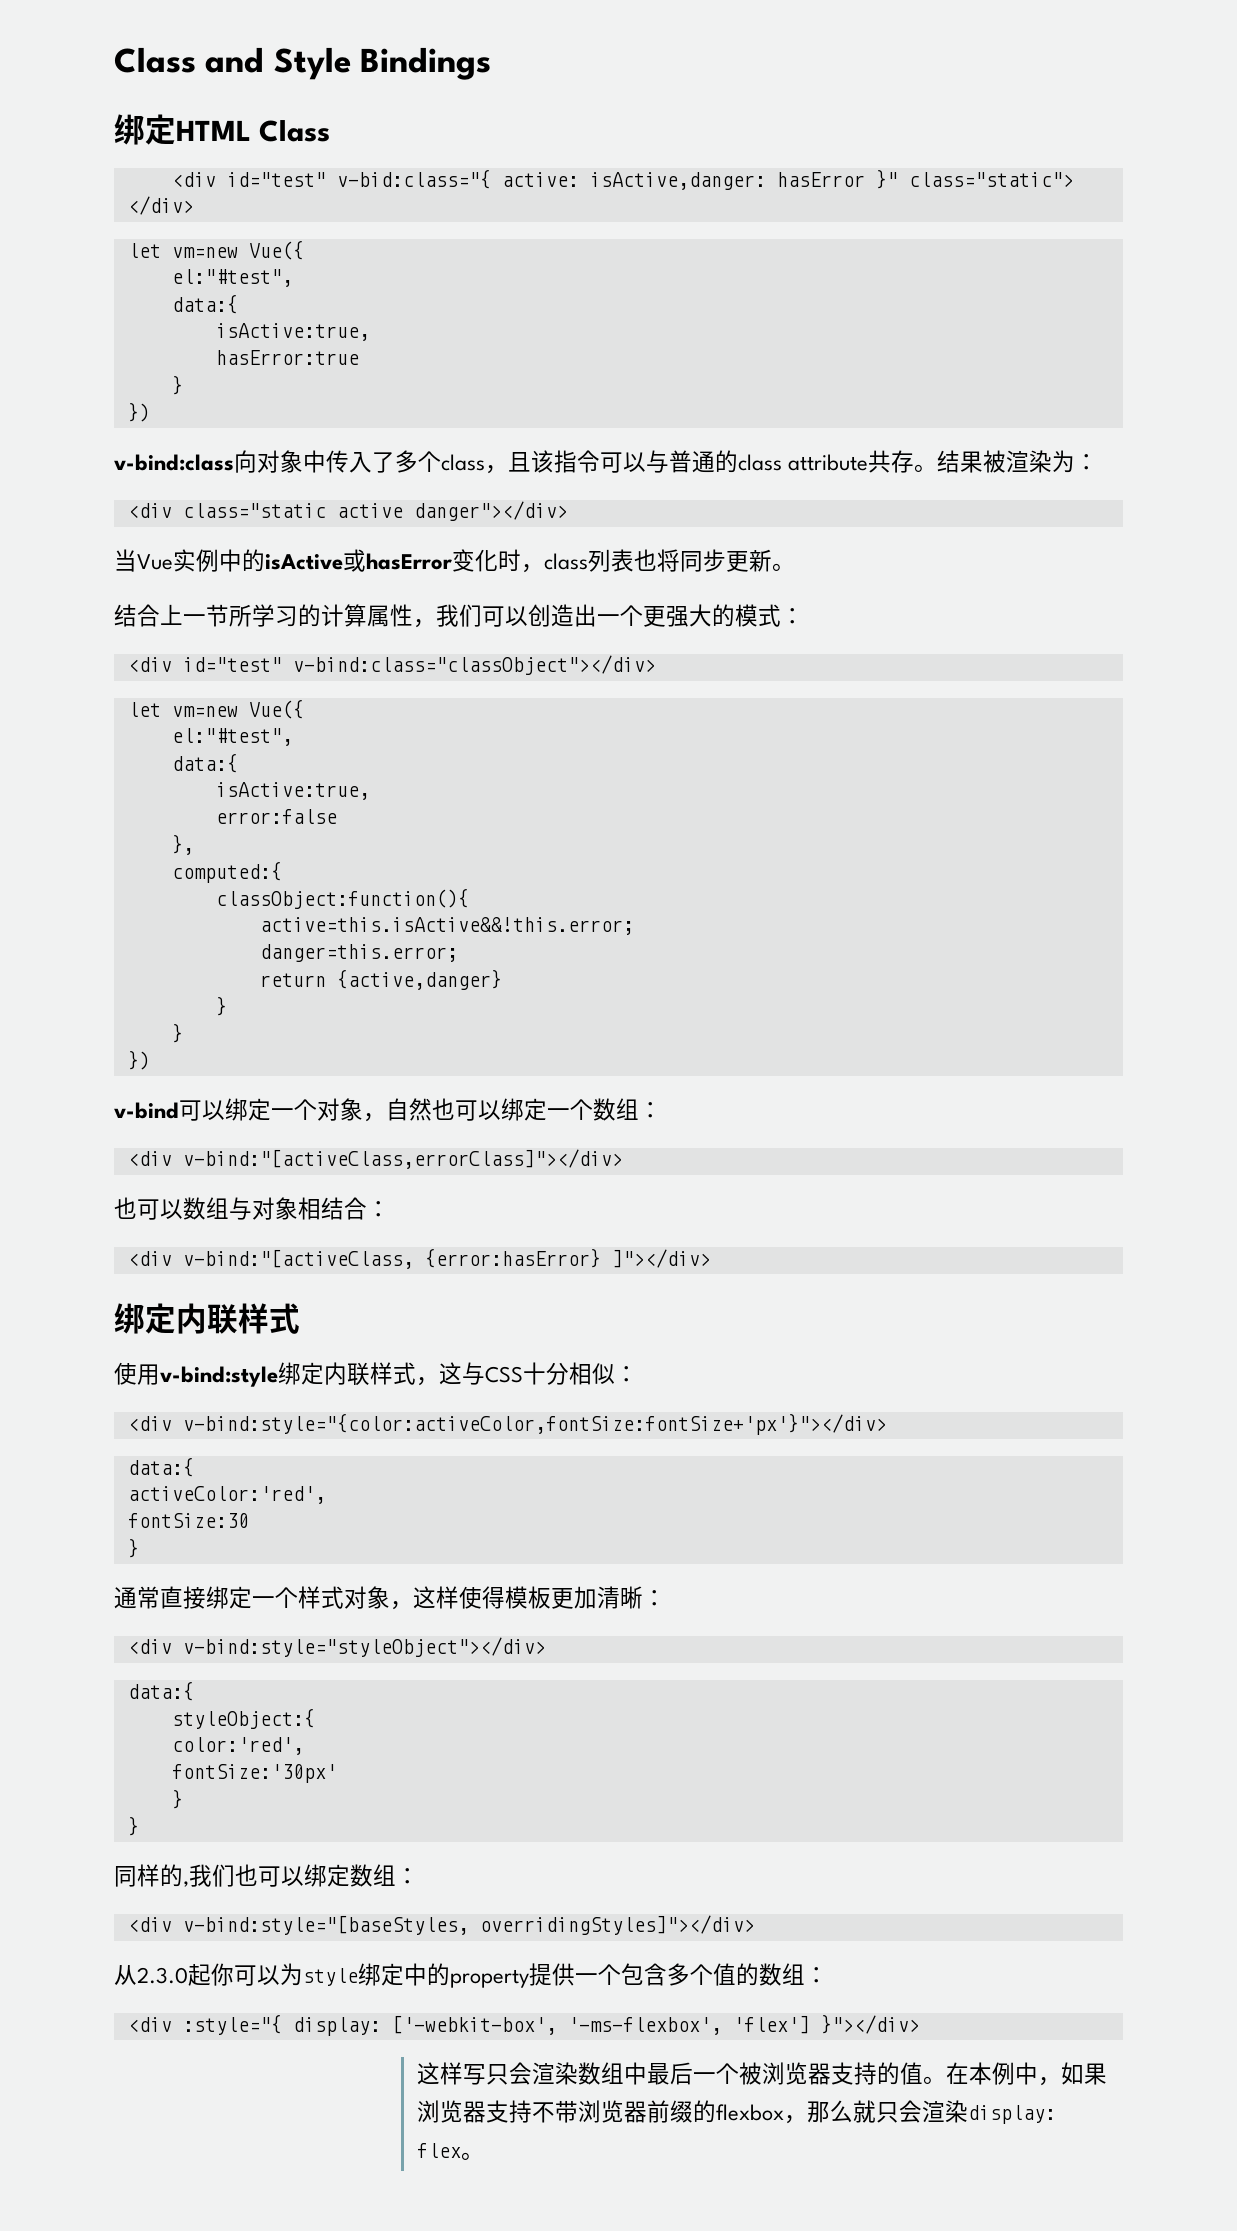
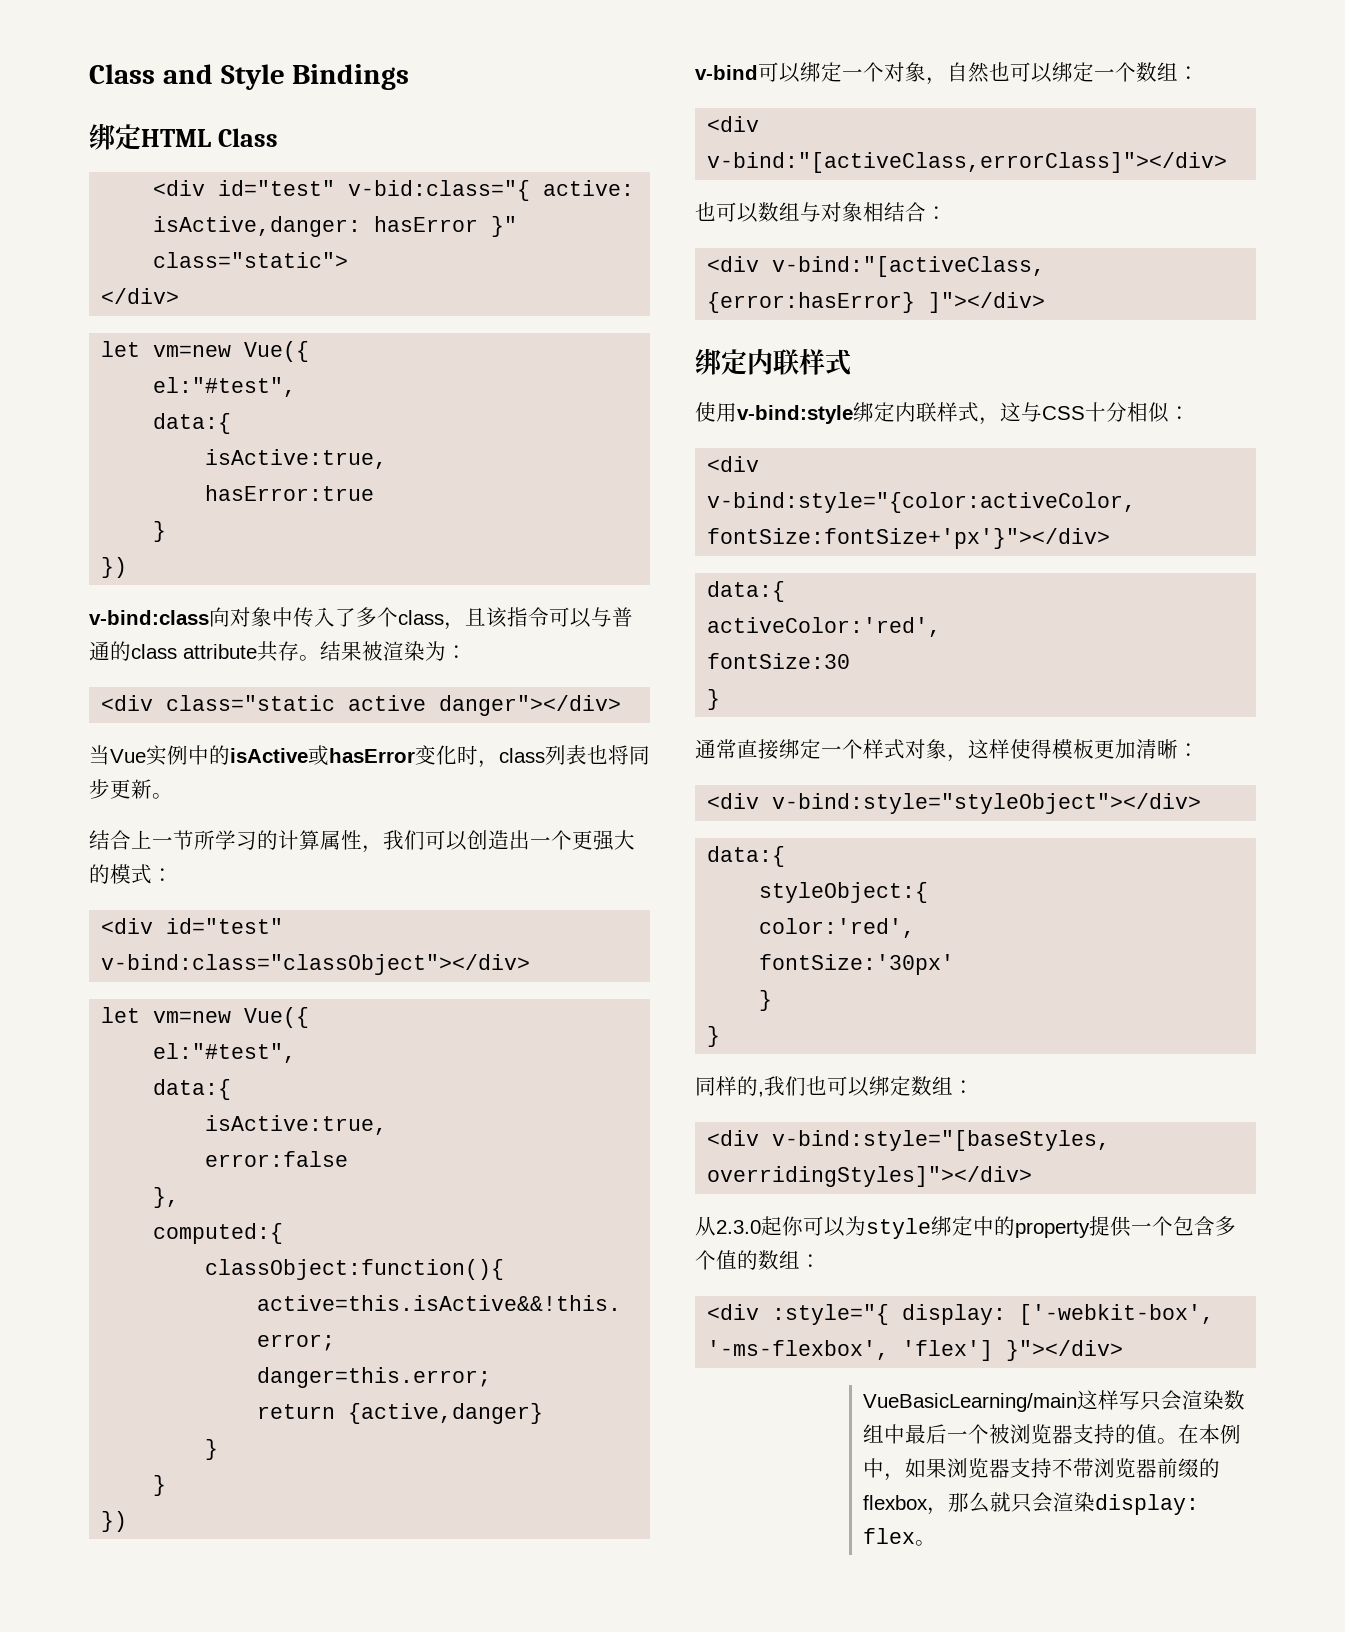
(920, 2024) none -> [863,1393,1078,1412] VueBasicLearning/main

